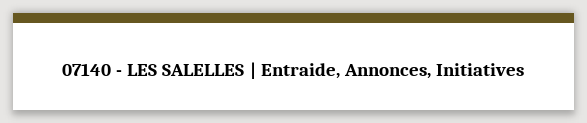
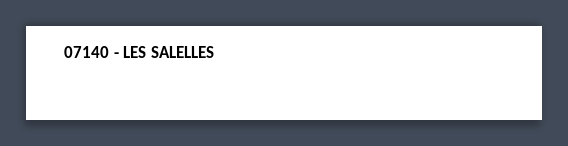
[249,62,524,79] | Entraide, Annonces, Initiatives -> (214, 52) none

